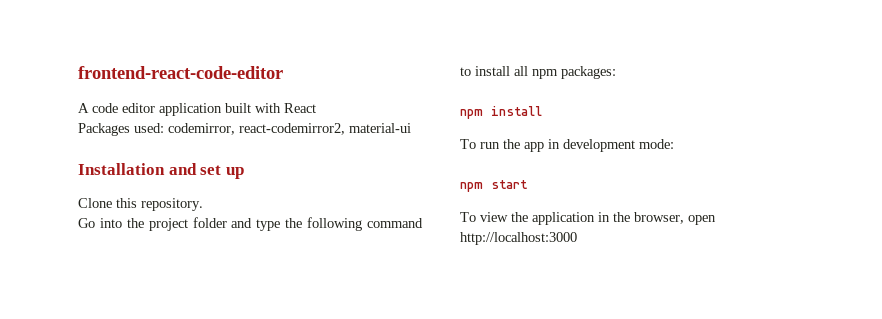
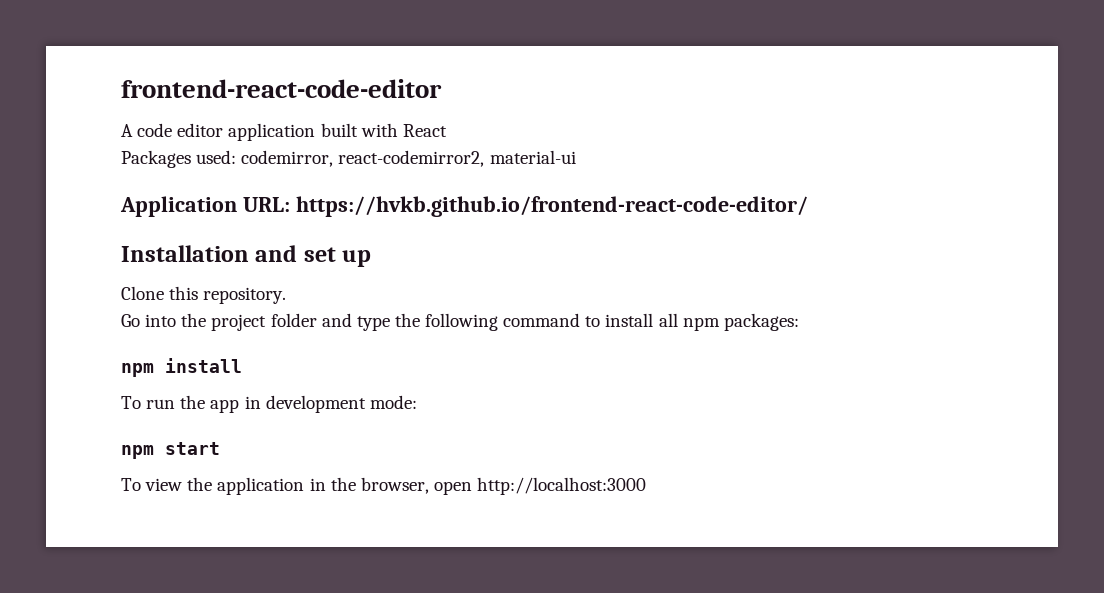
(411, 128) none -> [120,196,808,217] // Application URL: https://hvkb.github.io/frontend-react-code-editor/

